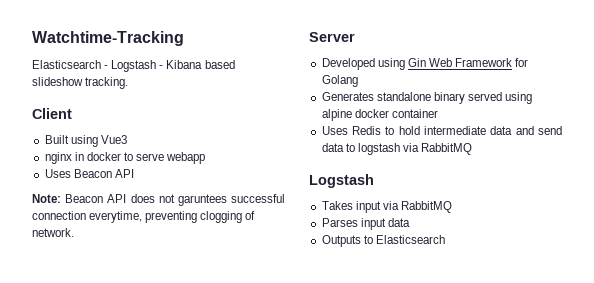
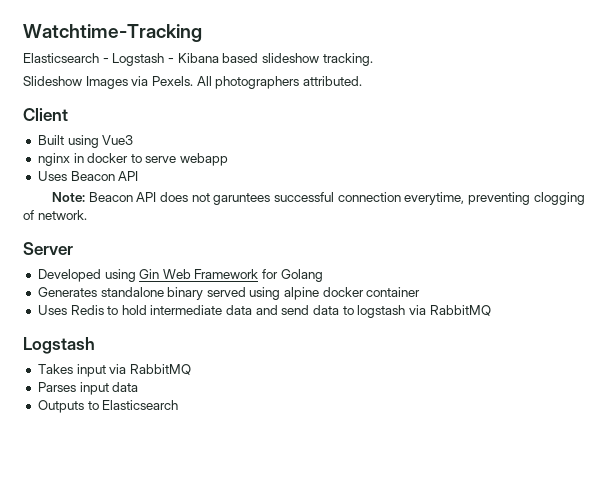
(129, 83) none -> [23,76,362,89] // Slideshow Images via Pexels. All photographers attributed.

